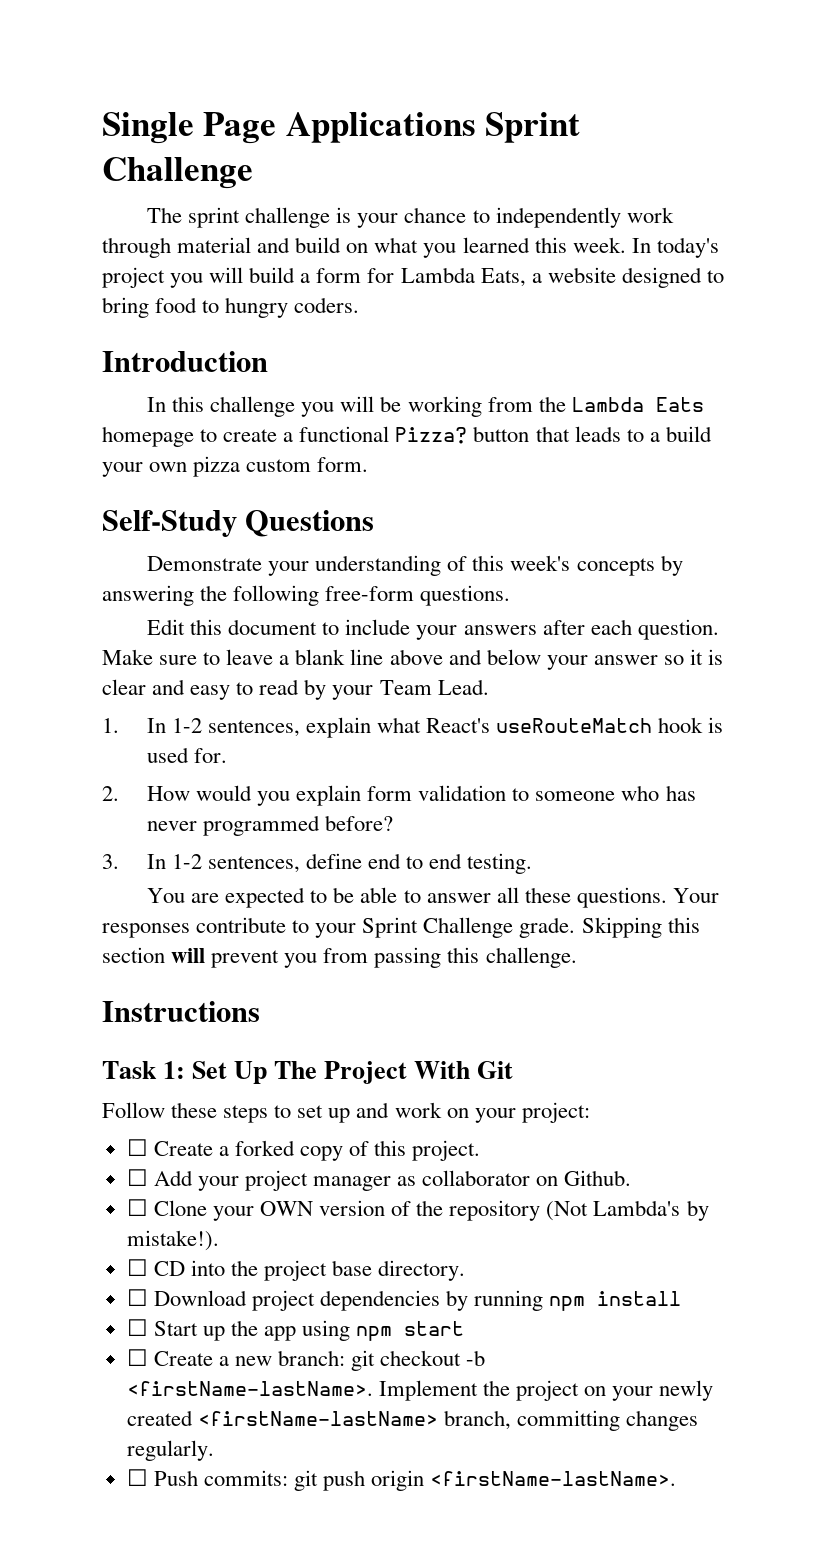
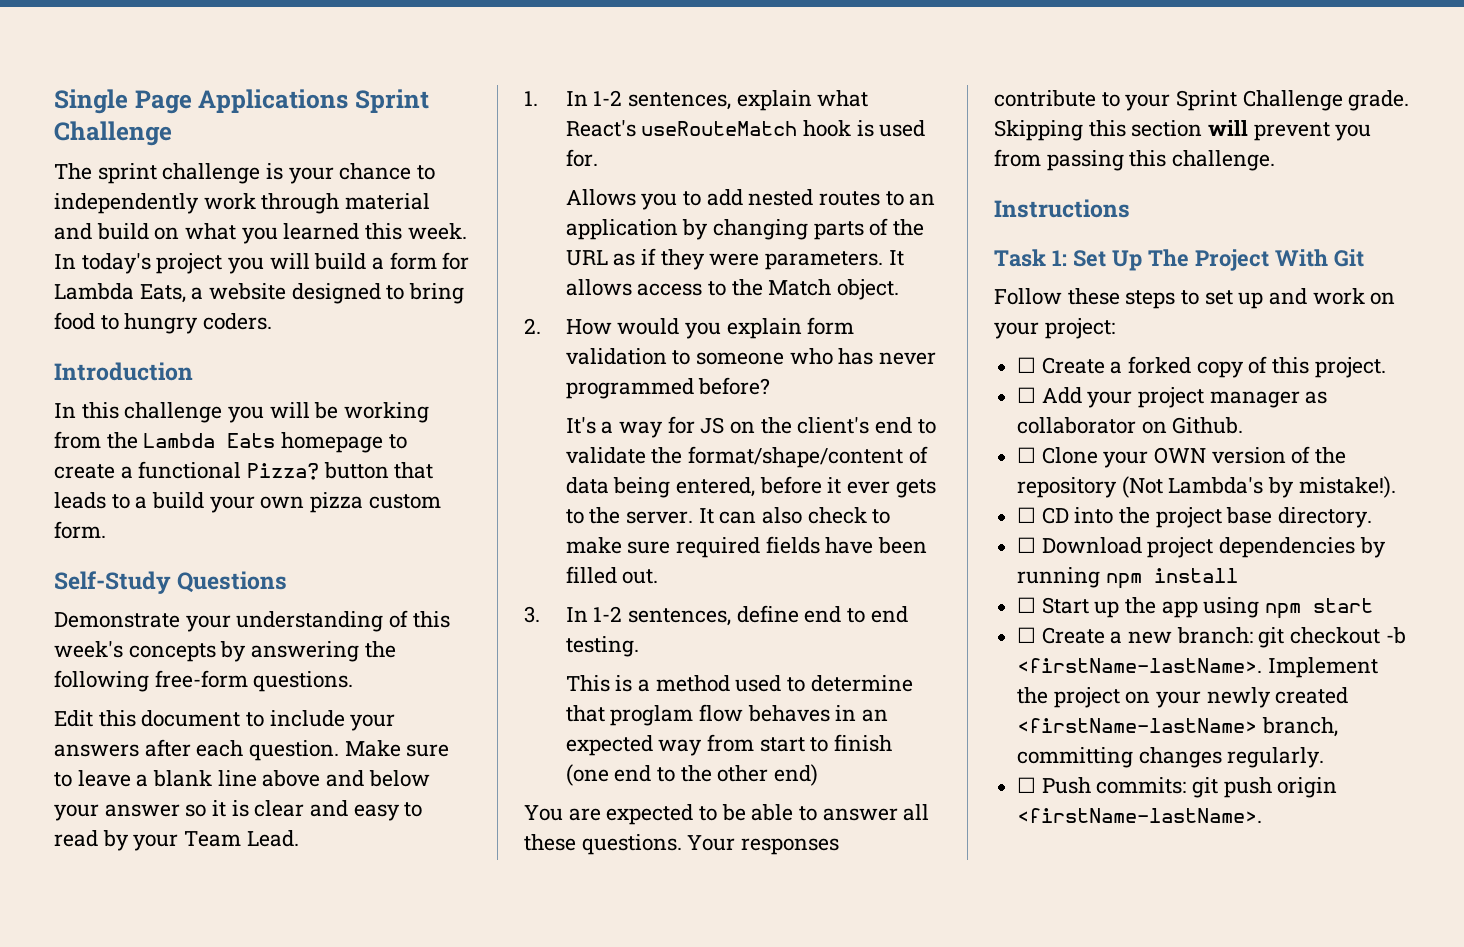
(227, 755) none -> [565,189,936,210] [565,218,924,240] [565,248,904,270] [565,279,899,300] // Allows you to add nested routes to an application by changing parts of the URL as if they were parameters. It allows access to the Match object.
(393, 823) none -> [565,416,936,438] [565,446,928,468] [565,476,936,498] [565,507,891,524] [565,536,927,558] [565,566,659,584] // It's a way for JS on the client's end to validate the format/shape/content of data being entered, before it ever gets to the server. It can also check to make sure required fields have been filled out.
(533, 863) none -> [565,675,913,692] [565,704,888,726] [565,734,892,756] [565,764,818,786] // This is a method used to determine that proglam flow behaves in an expected way from start to finish (one end to the other end)

